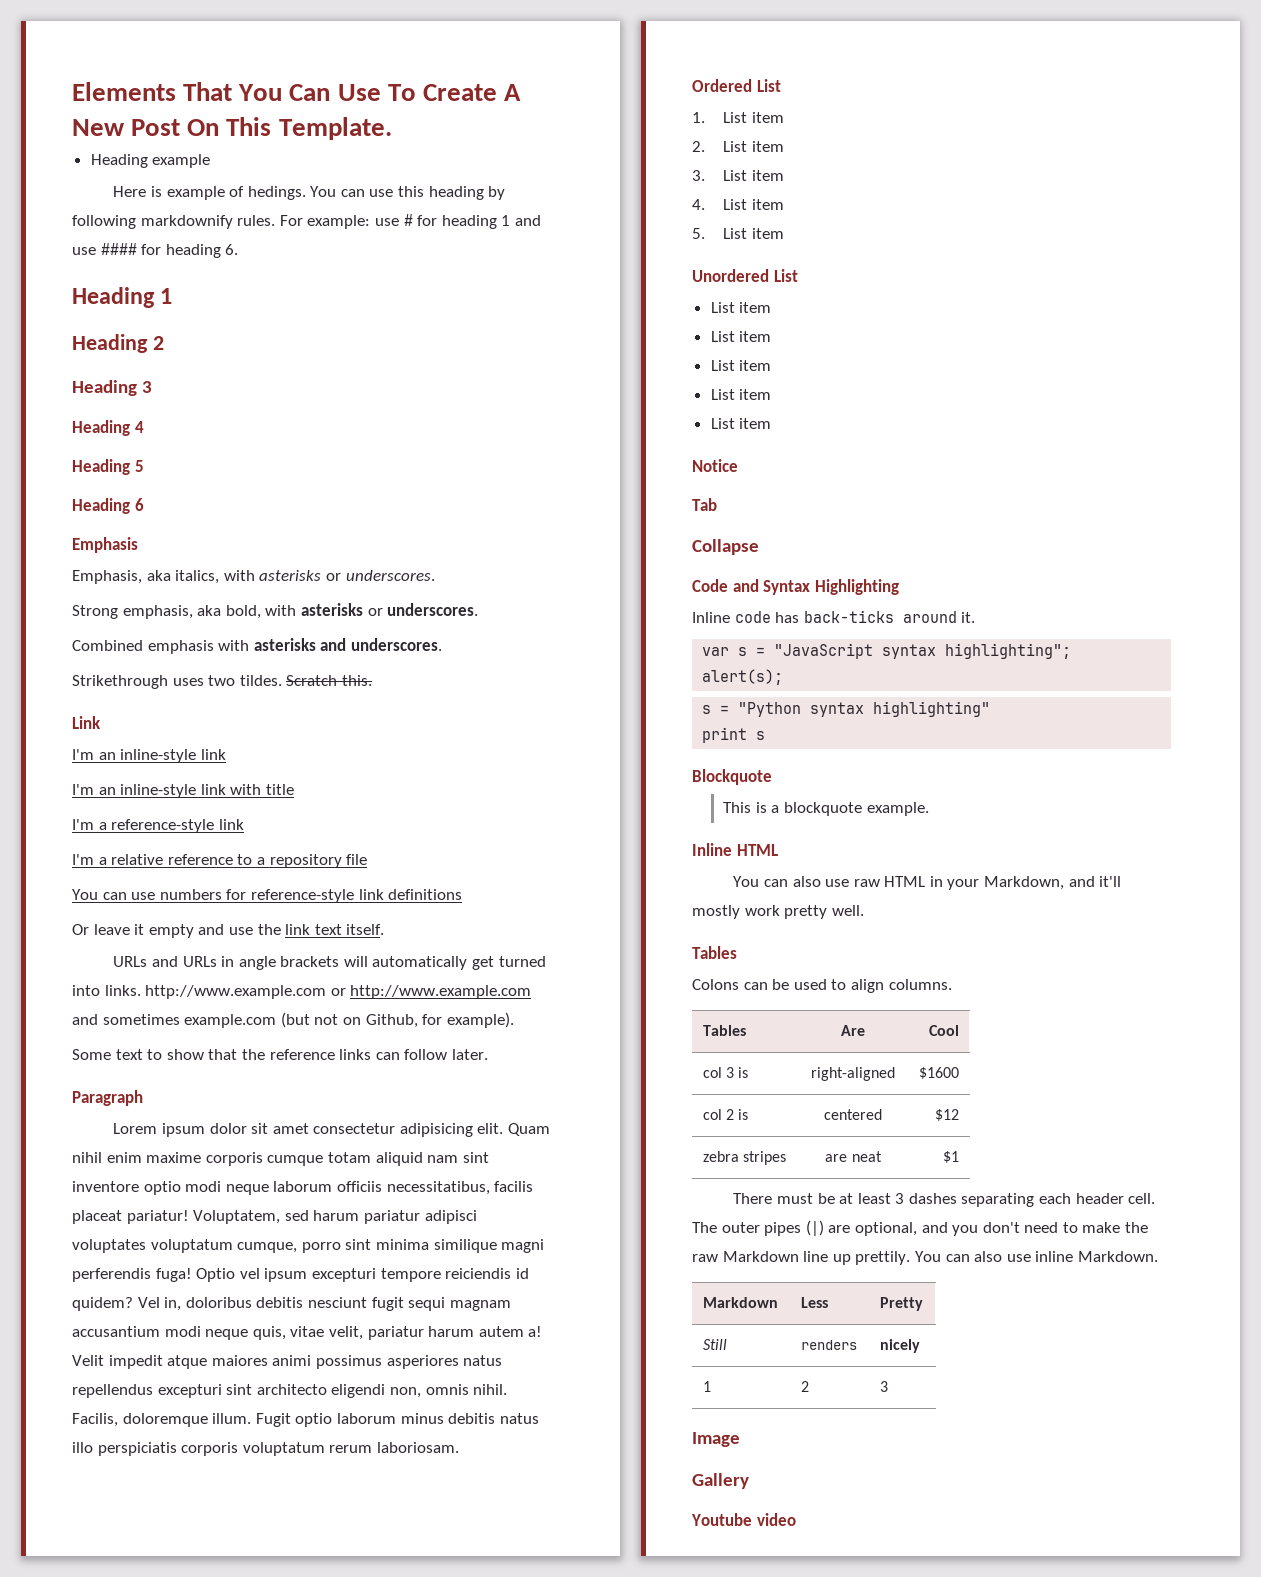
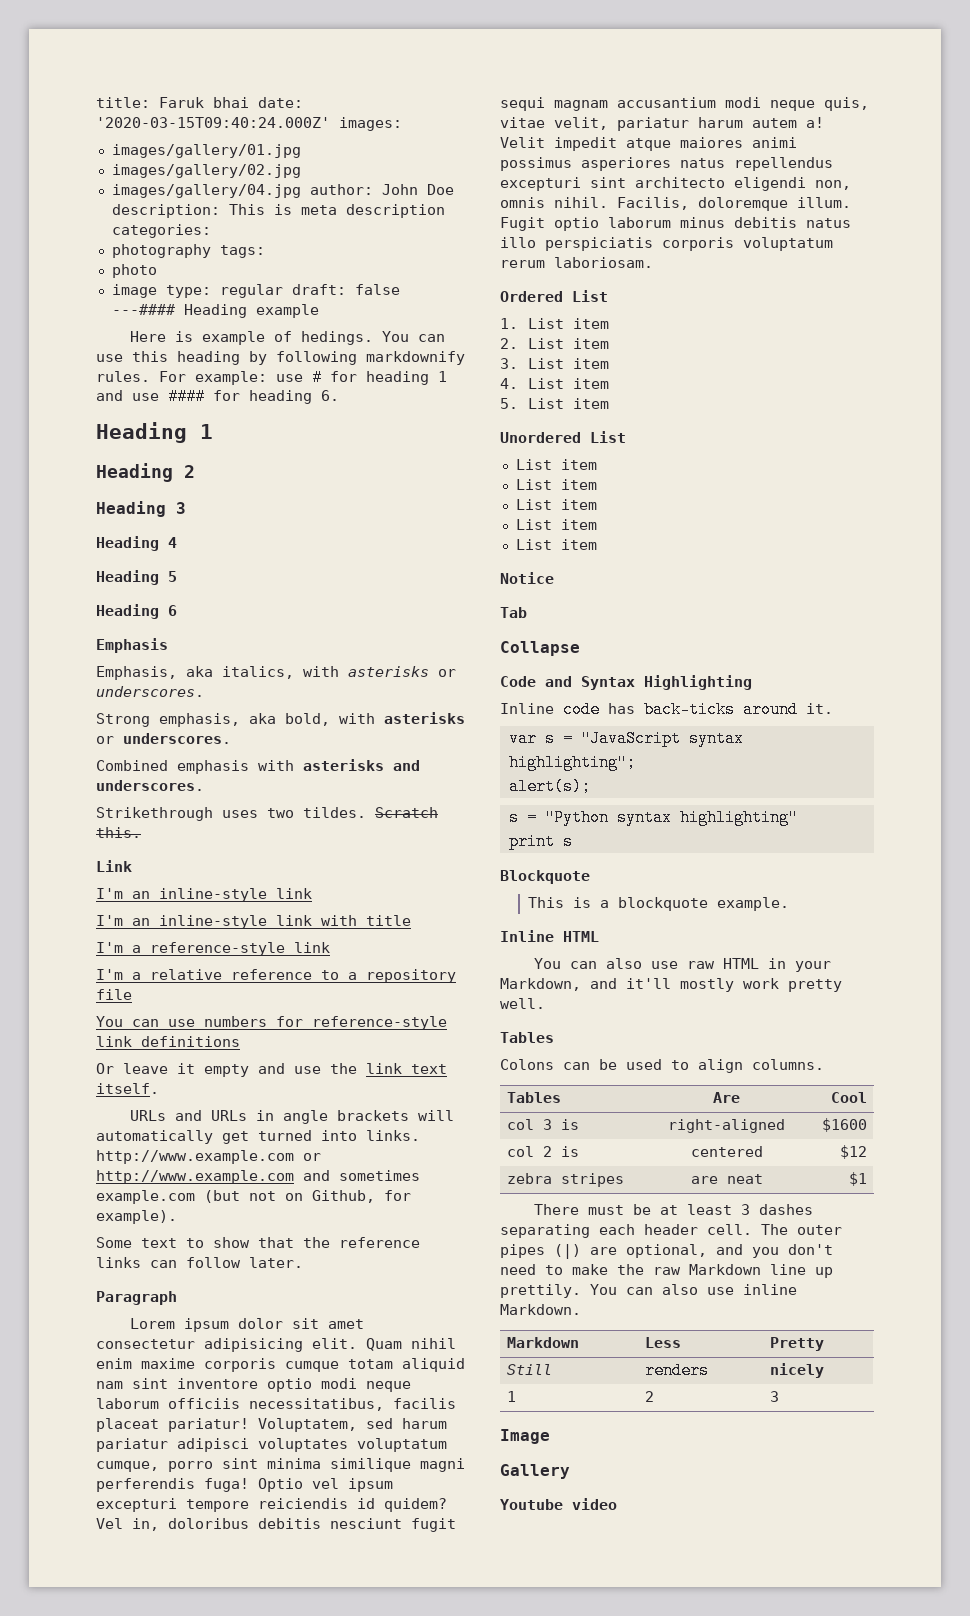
[72,82,522,101] [72,117,392,140] Elements That You Can Use To Create A New Post On This Template. // -> [96,97,303,108] [96,117,402,131] [111,144,301,158] [111,164,301,178] [111,184,454,198] [111,204,445,218] [111,224,211,238] [111,244,265,258] [111,264,157,278] [111,284,400,298] [111,304,175,315] title: Faruk bhai date: '2020-03-15T09:40:24.000Z' images: // images/gallery/01.jpg // images/gallery/02.jpg // images/gallery/04.jpg author: John Doe description: This is meta description categories: // photography tags: // photo // image type: regular draft: false ---####

